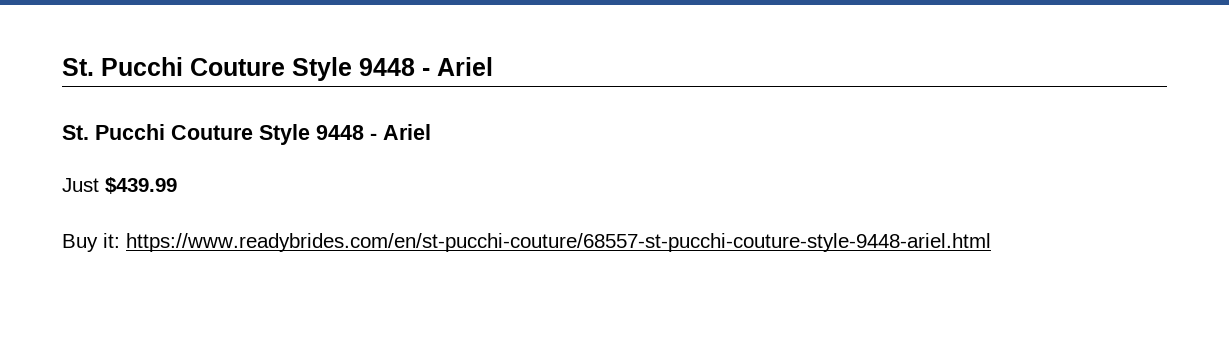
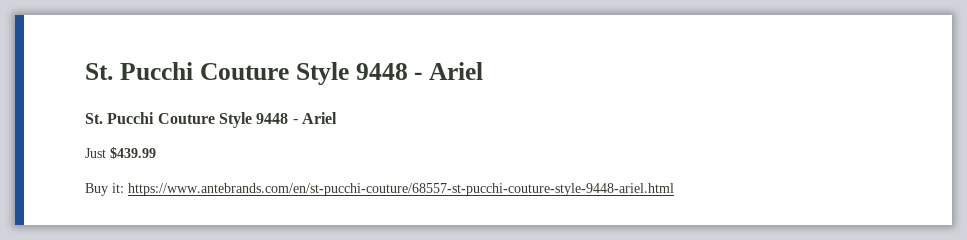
[126,233,991,252] https://www.readybrides.com/en/st-pucchi-couture/68557-st-pucchi-couture-style-9448-ariel.html -> [128,183,674,196] https://www.antebrands.com/en/st-pucchi-couture/68557-st-pucchi-couture-style-9448-ariel.html

